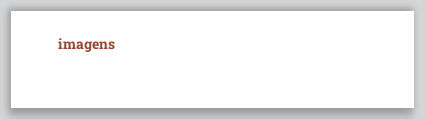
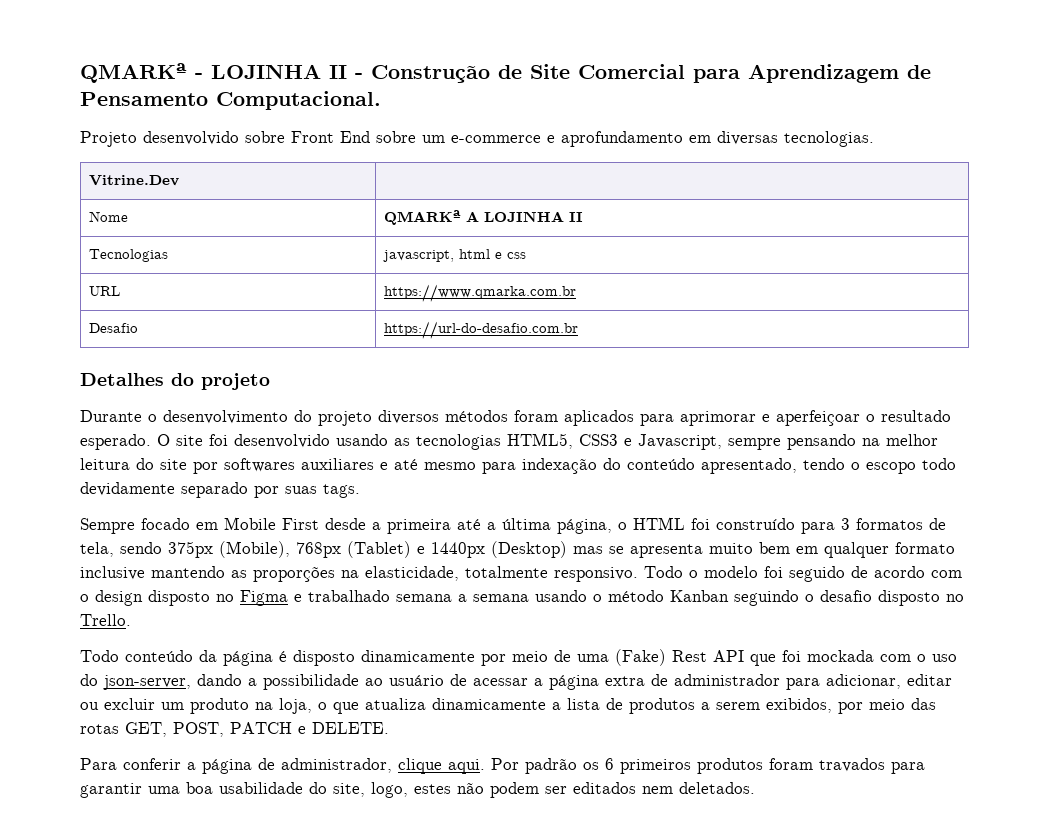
[58,38,115,52] imagens -> [80,63,931,83] [80,91,381,110] [80,131,874,147] [88,175,179,186] [88,211,128,222] [383,210,583,225] [88,249,168,262] [382,249,526,262] [88,286,120,296] [383,284,576,302] [88,323,138,333] [383,321,578,339] [80,373,270,390] [80,410,951,426] [80,433,938,450] [80,458,956,474] [80,482,360,498] [80,517,946,534] [80,541,955,558] [80,566,962,582] [80,590,964,606] [80,614,131,626] [80,649,957,666] [80,674,952,690] [80,698,936,714] [80,722,389,737] [80,758,925,774] [80,782,755,798] QMARKª - LOJINHA II - Construção de Site Comercial para Aprendizagem de Pensamento Computacional. // Projeto desenvolvido sobre Front End sobre um e-commerce e aprofundamento em diversas tecnologias. // Vitrine.Dev | // Nome | QMARKª A LOJINHA II // Tecnologias | javascript, html e css // URL | https://www.qmarka.com.br // Desafio | https://url-do-desafio.com.br // Detalhes do projeto // Durante o desenvolvimento do projeto diversos métodos foram aplicados para aprimorar e aperfeiçoar o resultado esperado. O site foi desenvolvido usando as tecnologias HTML5, CSS3 e Javascript, sempre pensando na melhor leitura do site por softwares auxiliares e até mesmo para indexação do conteúdo apresentado, tendo o escopo todo devidamente separado por suas tags. // Sempre focado em Mobile First desde a primeira até a última página, o HTML foi construído para 3 formatos de tela, sendo 375px (Mobile), 768px (Tablet) e 1440px (Desktop) mas se apresenta muito bem em qualquer formato inclusive mantendo as proporções na elasticidade, totalmente responsivo. Todo o modelo foi seguido de acordo com o design disposto no Figma e trabalhado semana a semana usando o método Kanban seguindo o desafio disposto no Trello. // Todo conteúdo da página é disposto dinamicamente por meio de uma (Fake) Rest API que foi mockada com o uso do json-server, dando a possibilidade ao usuário de acessar a página extra de administrador para adicionar, editar ou excluir um produto na loja, o que atualiza dinamicamente a lista de produtos a serem exibidos, por meio das rotas GET, POST, PATCH e DELETE. // Para conferir a página de administrador, clique aqui. Por padrão os 6 primeiros produtos foram travados para garantir uma boa usabilidade do site, logo, estes não podem ser editados nem deletados.

